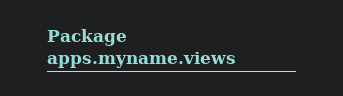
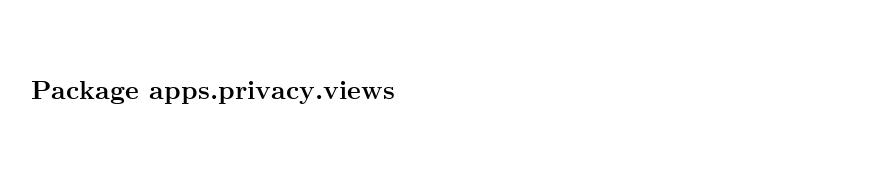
[47,52,236,68] apps.myname.views -> [149,81,395,104] apps.privacy.views

